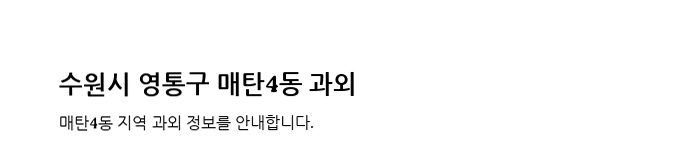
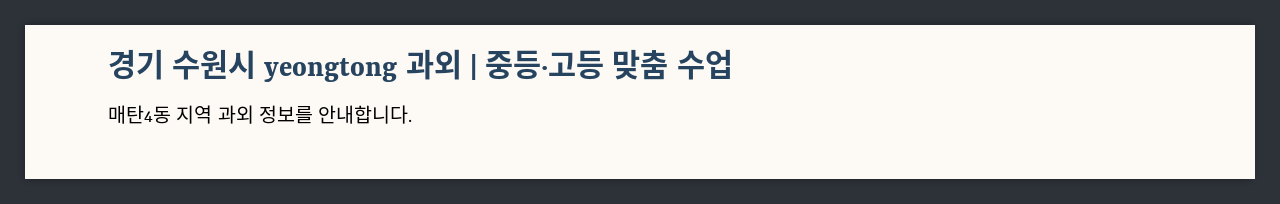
[58,71,359,97] 수원시 영통구 매탄4동 과외 -> [108,49,733,82] 경기 수원시 yeongtong 과외 | 중등·고등 맞춤 수업

